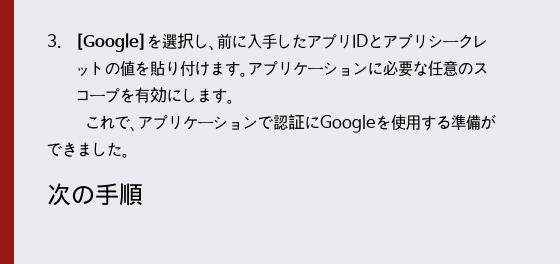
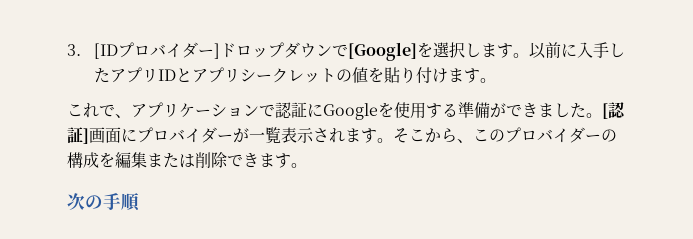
(62, 41) none -> [93,42,348,59] [IDプロバイダー]ドロップダウンで
[209,45,218,51] 、 -> [480,42,546,59] ます。以
[248,60,489,77] [75,87,236,104] アプリケーションに必要な任意のスコープを有効にします。 -> (496, 80) none
(130, 155) none -> [602,102,626,119] [67,127,617,144] [67,152,307,168] [認証]画面にプロバイダーが一覧表示されます。そこから、このプロバイダーの構成を編集または削除できます。

